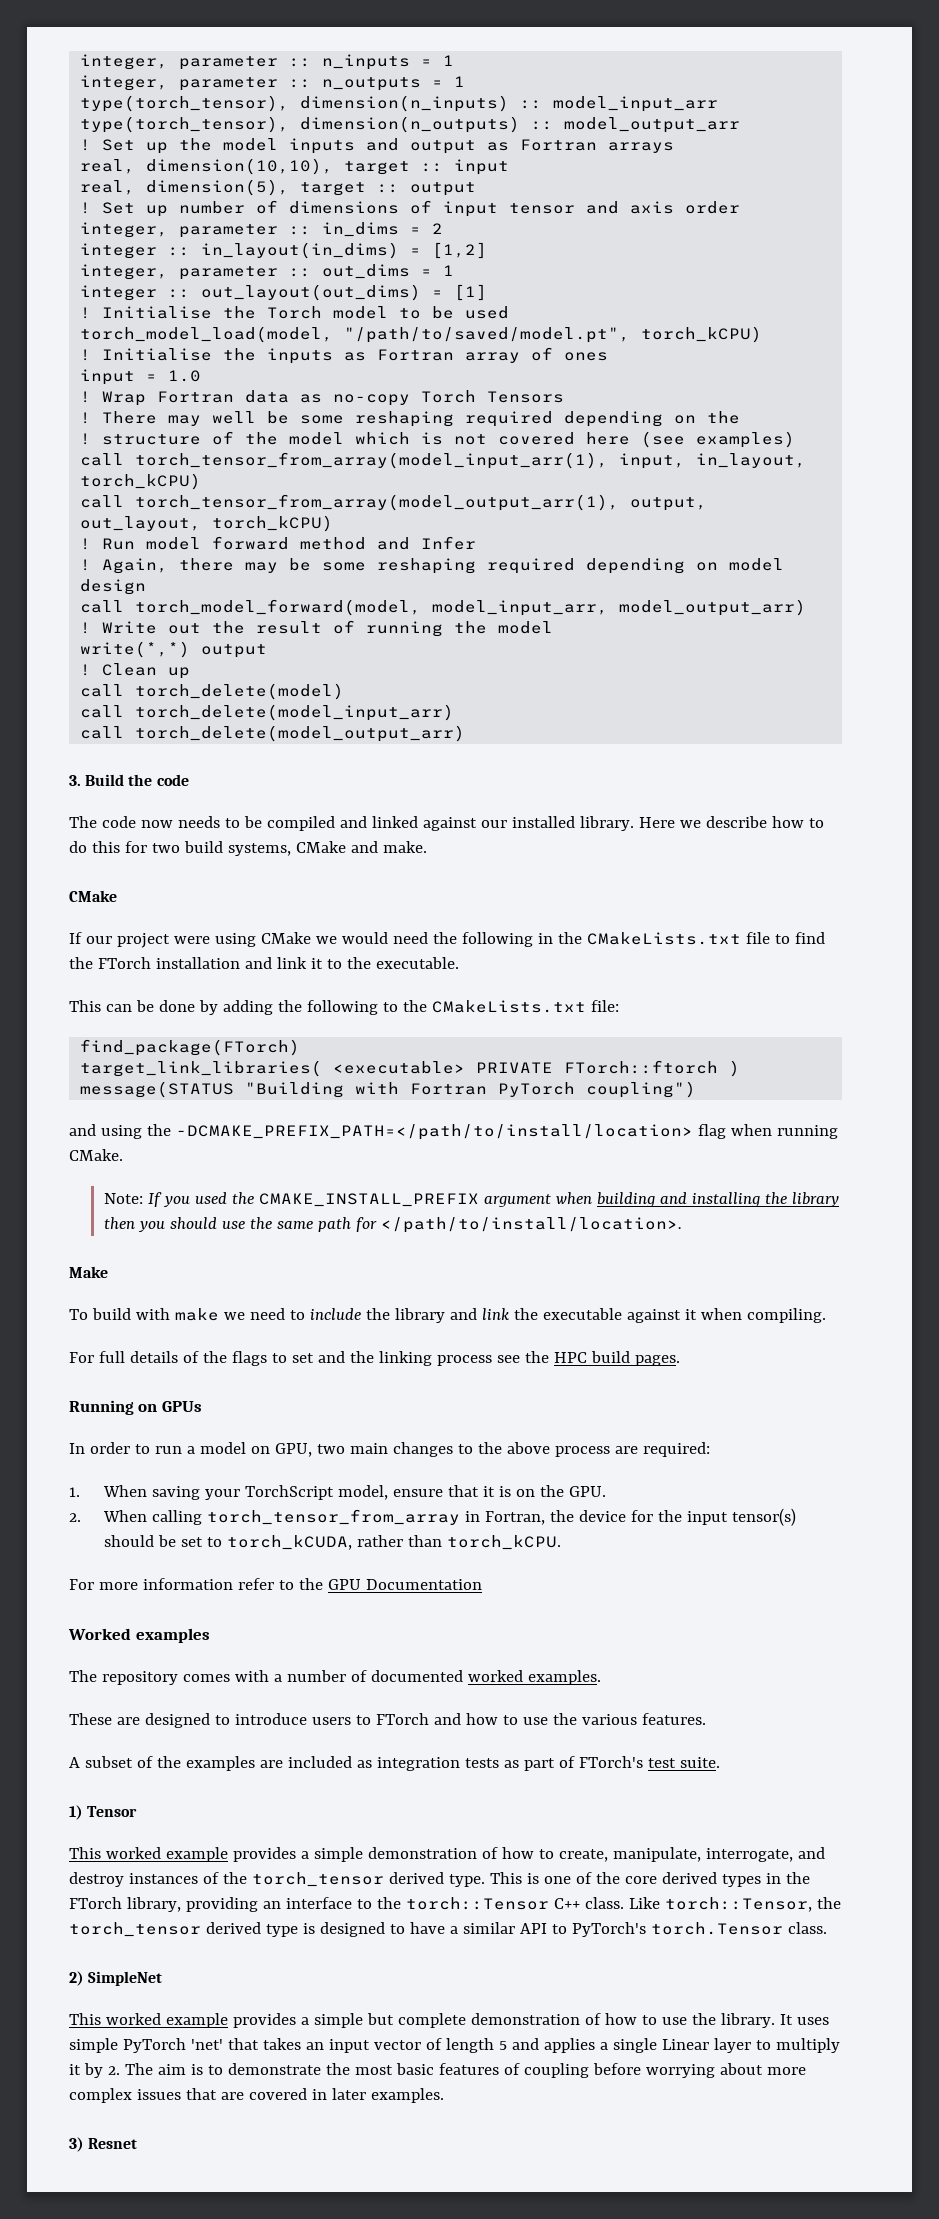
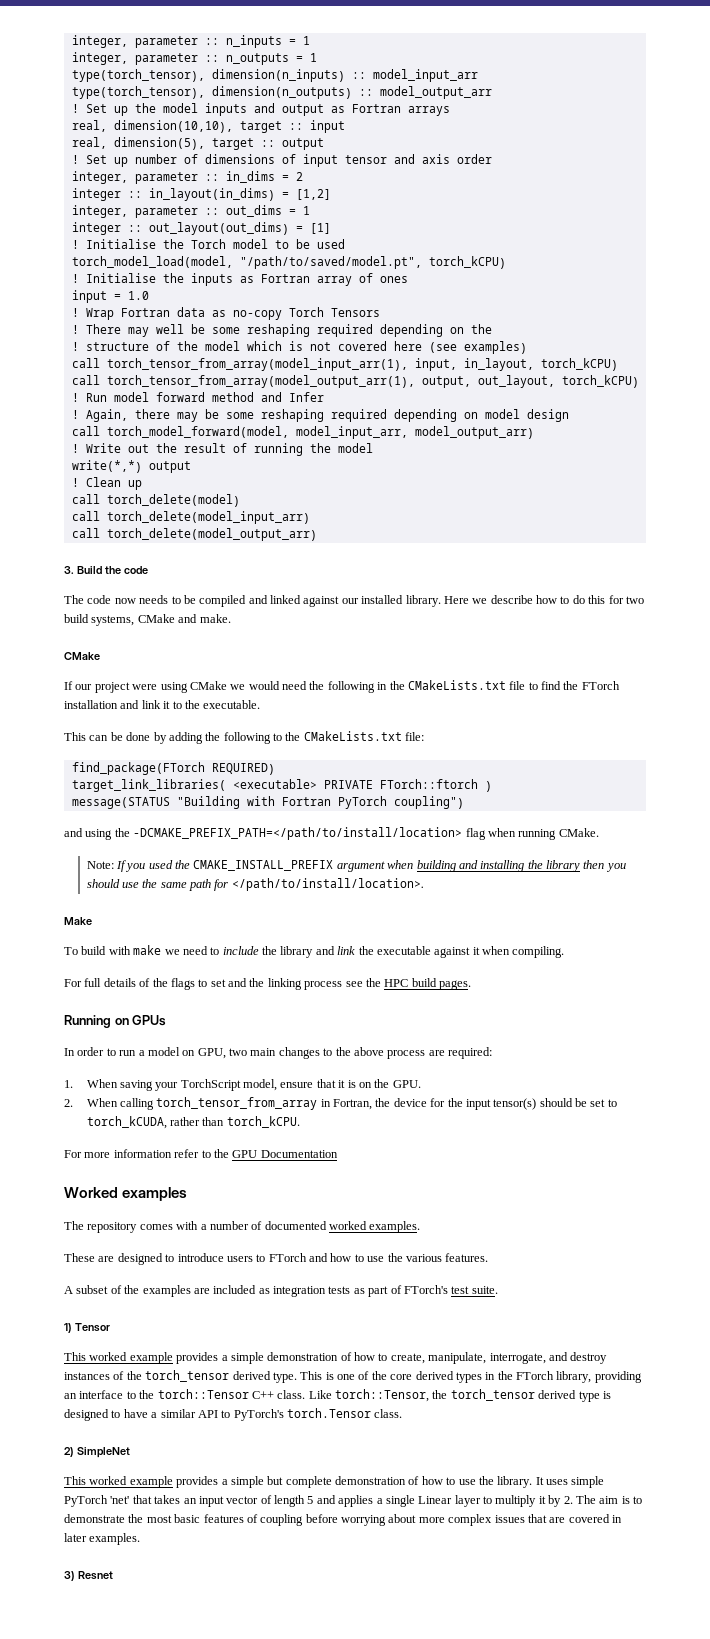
[80,1039,301,1056] find_package(FTorch) -> [71,762,275,775] find_package(FTorch REQUIRED)

